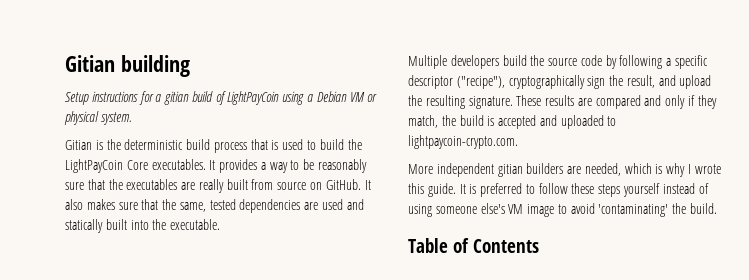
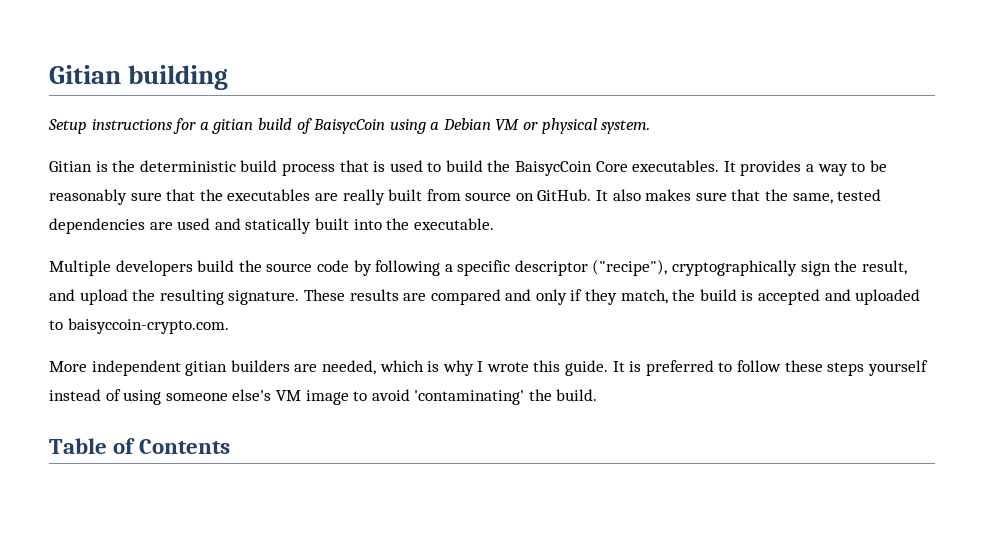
[227,91,280,105] LightPayCoin -> [313,119,386,134] BaisycCoin
[65,159,123,173] LightPayCoin -> [515,161,593,176] BaisycCoin
[408,135,518,149] lightpaycoin-crypto.com. -> [67,318,229,334] baisyccoin-crypto.com.

